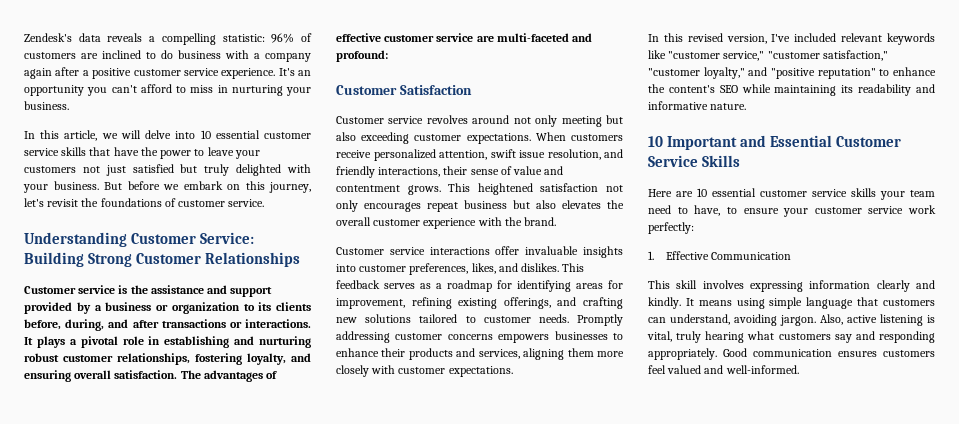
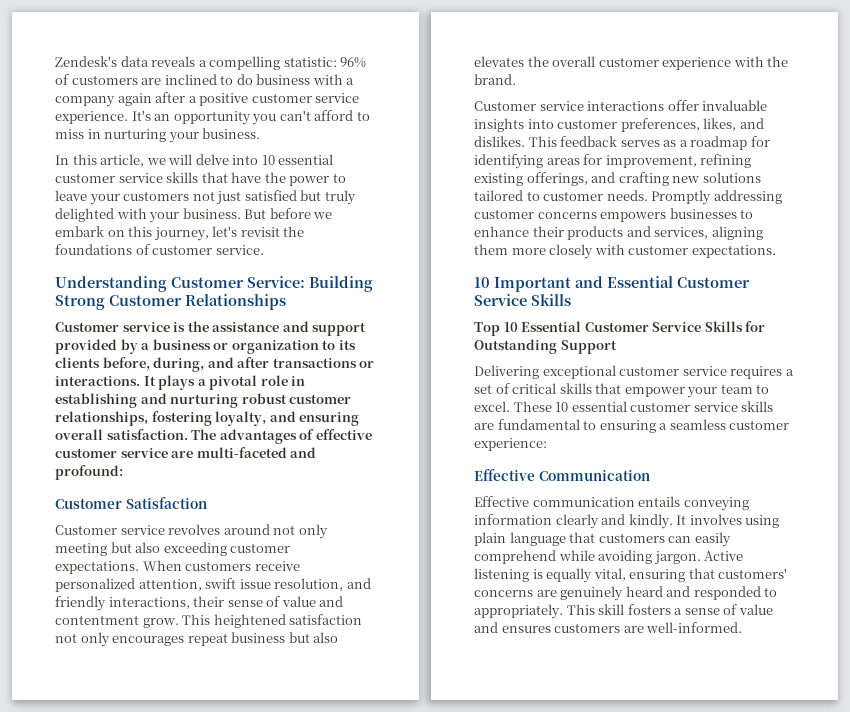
[407,185,441,195] grows. -> [142,618,179,628] grow.
[648,33,935,45] [648,50,888,61] [648,67,936,79] [648,84,935,96] [648,101,747,110] // In this revised version, I've included relevant keywords like "customer service," "customer satisfaction," "customer loyalty," and "positive reputation" to enhance the content's SEO while maintaining its readability and informative nature. -> (776, 251) none
[648,188,935,200] [648,205,936,217] [648,222,694,234] [648,251,792,260] [648,280,803,292] Here are 10 essential customer service skills your team need to have, to ensure your customer service work perfectly: // 1. Effective Communication // This skill involves expressing -> [474,321,766,336] [474,339,617,354] [474,365,794,379] [474,383,770,398] [474,401,774,412] [474,419,790,433] [474,438,547,451] [474,469,650,481] [474,496,749,511] Top 10 Essential Customer Service Skills for Outstanding Support // Delivering exceptional customer service requires a set of critical skills that empower your team to excel. These 10 essential customer service skills are fundamental to ensuring a seamless customer experience: // Effective Communication // Effective communication entails conveying
[698,297,803,309] means using simple -> [689,514,780,528] [474,532,506,546] involves using plain
[670,314,935,326] [647,331,935,343] [648,348,935,360] [648,365,724,374] understand, avoiding jargon. Also, active listening is vital, truly hearing what customers say and responding appropriately. Good communication ensures customers feel valued and -> [694,532,731,547] [474,550,744,565] [474,568,788,583] [474,586,778,601] [474,604,773,619] [474,622,644,633] easily comprehend while avoiding jargon. Active listening is equally vital, ensuring that customers' concerns are genuinely heard and responded to appropriately. This skill fosters a sense of value and ensures customers are

